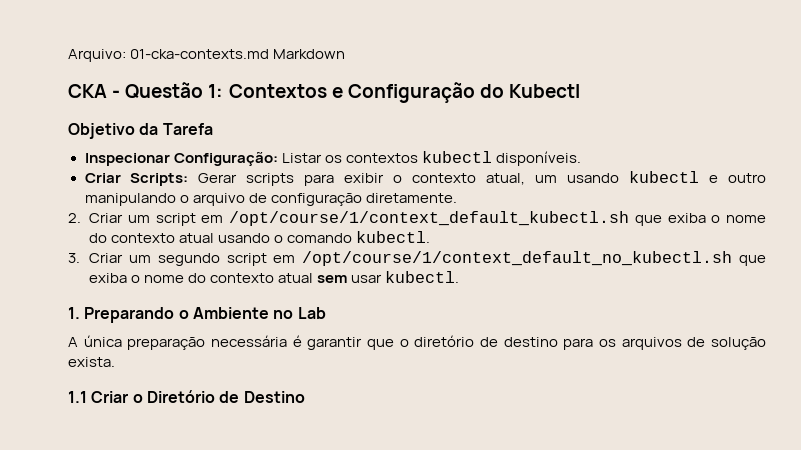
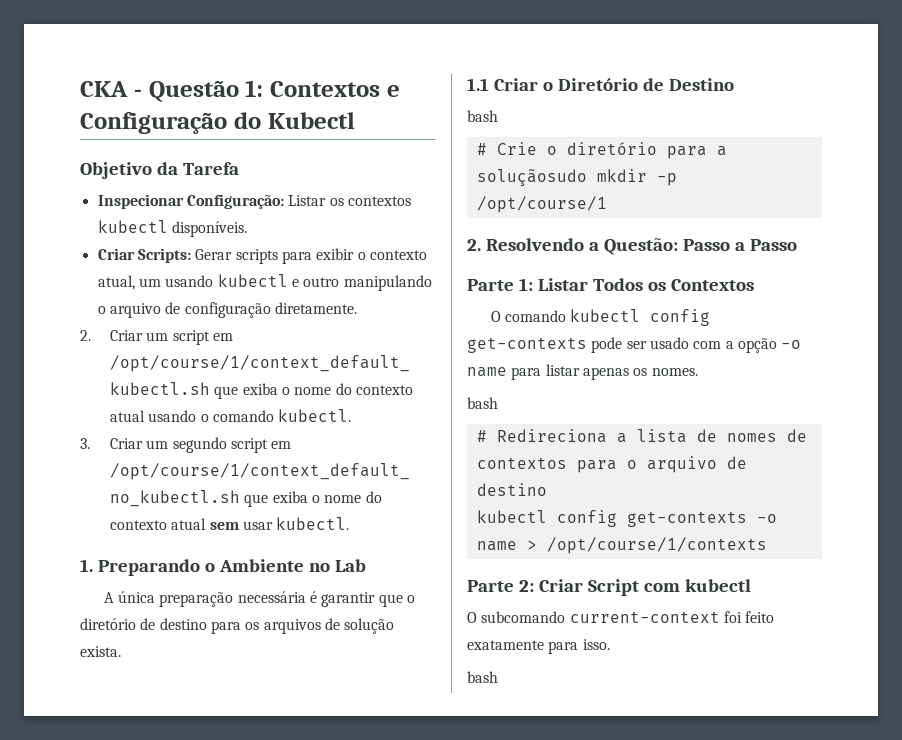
[68,49,346,62] Arquivo: 01-cka-contexts.md Markdown // -> (80, 89) none
(305, 397) none -> [467,110,498,122] [476,142,727,159] [476,169,677,187] [476,196,607,213] [467,238,797,255] [467,278,754,291] [490,309,711,326] [467,337,802,353] [467,364,698,380] [467,397,498,409] [476,429,807,443] [476,456,747,473] [476,483,547,496] [476,510,777,527] [476,537,767,554] [467,579,751,596] [467,611,775,623] [467,639,610,654] [467,671,498,683] // bash // # Crie o diretório para a soluçãosudo mkdir -p /opt/course/1 // 2. Resolvendo a Questão: Passo a Passo // Parte 1: Listar Todos os Contextos // O comando kubectl config get-contexts pode ser usado com a opção -o name para listar apenas os nomes. // bash // # Redireciona a lista de nomes de contextos para o arquivo de destino // kubectl config get-contexts -o name > /opt/course/1/contexts // Parte 2: Criar Script com kubectl // O subcomando current-context foi feito exatamente para isso. // bash

